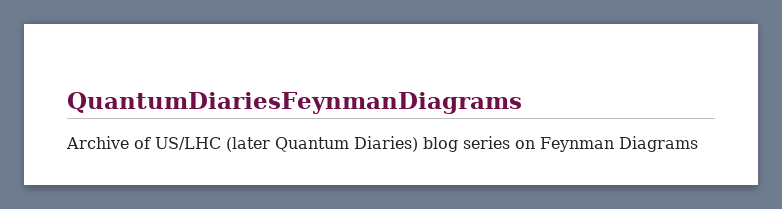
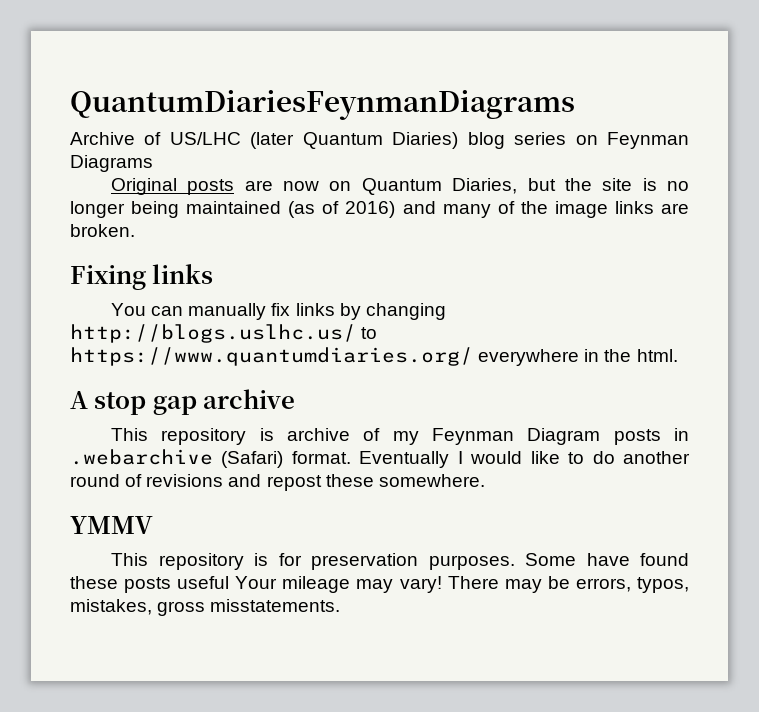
(698, 144) none -> [111,178,689,195] [70,201,689,218] [70,224,135,237] [70,264,214,290] [111,303,446,320] [70,324,378,343] [70,347,678,366] [70,389,296,415] [111,428,689,445] [70,449,691,468] [70,474,485,491] [70,516,153,534] [111,553,689,570] [70,576,689,593] [70,599,341,616] // Original posts are now on Quantum Diaries, but the site is no longer being maintained (as of 2016) and many of the image links are broken. // Fixing links // You can manually fix links by changing http://blogs.uslhc.us/ to https://www.quantumdiaries.org/ everywhere in the html. // A stop gap archive // This repository is archive of my Feynman Diagram posts in .webarchive (Safari) format. Eventually I would like to do another round of revisions and repost these somewhere. // YMMV // This repository is for preservation purposes. Some have found these posts useful Your mileage may vary! There may be errors, typos, mistakes, gross misstatements.

